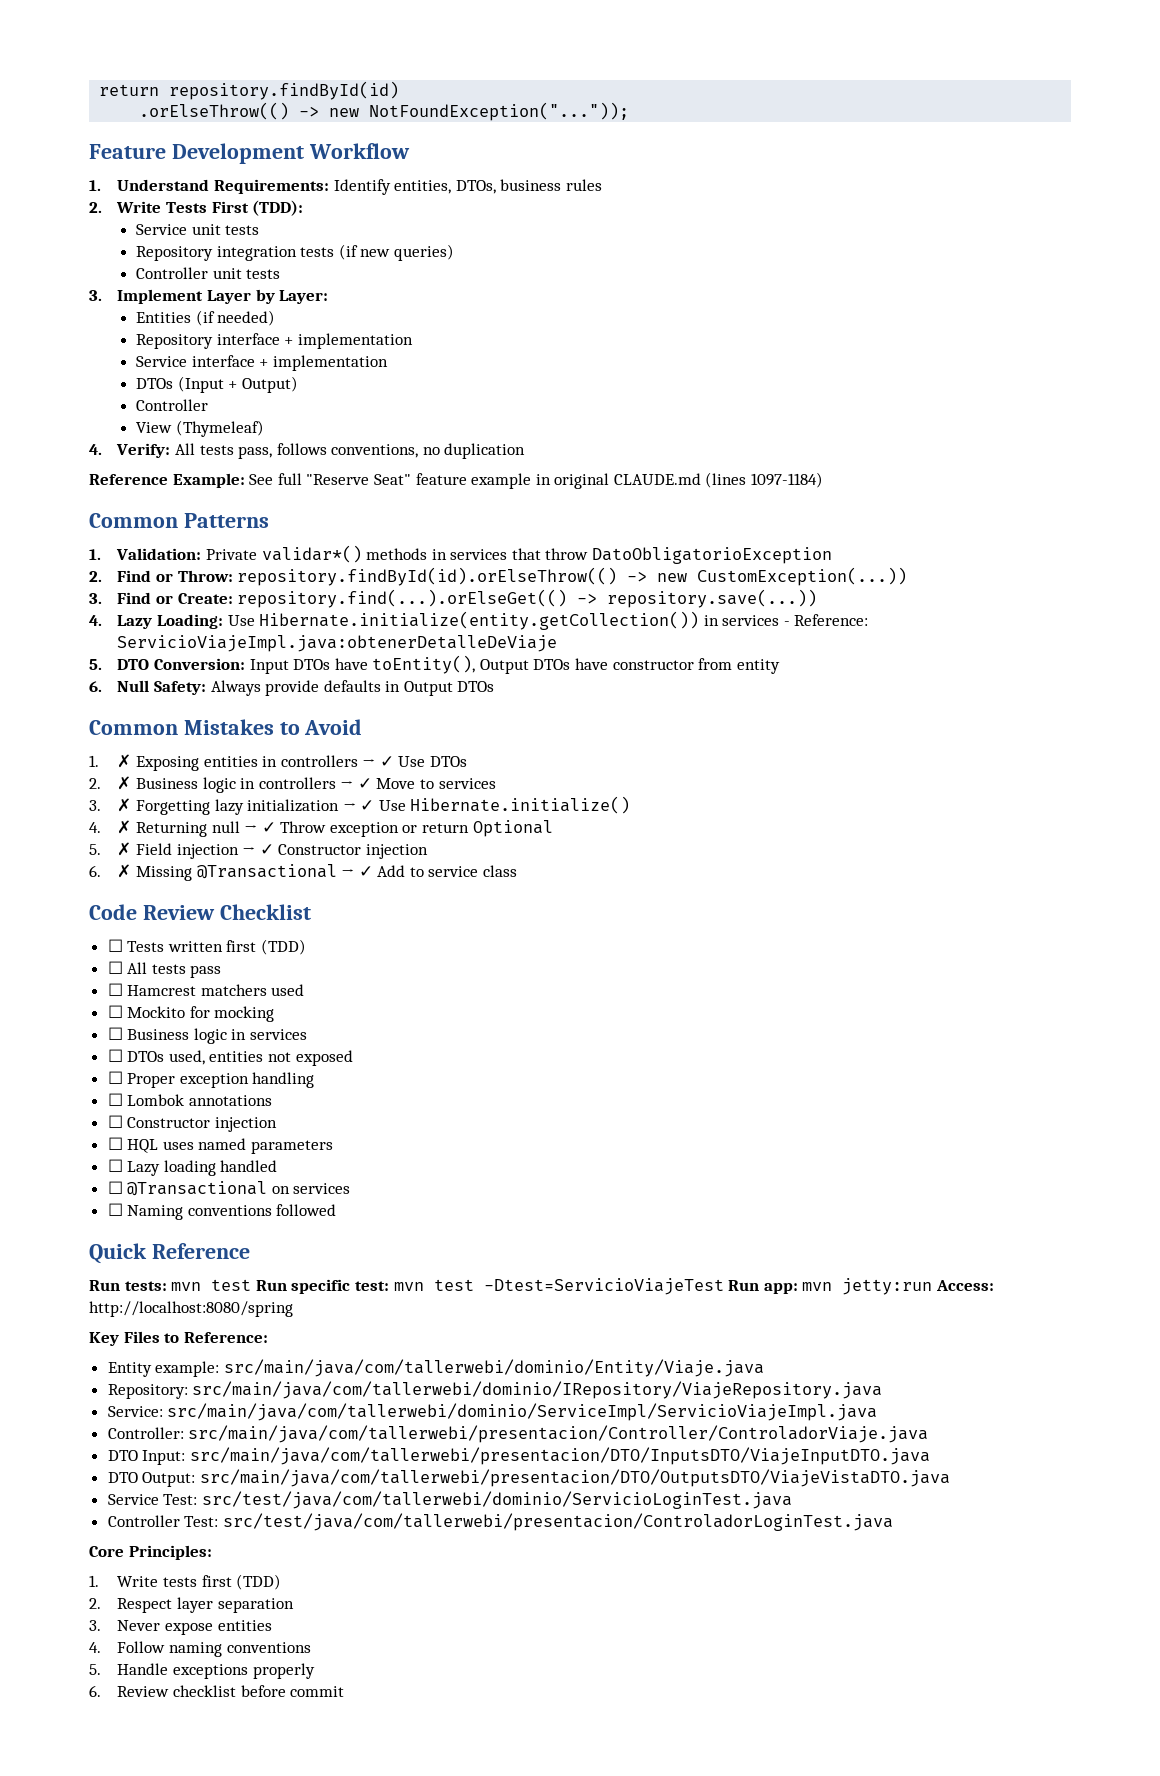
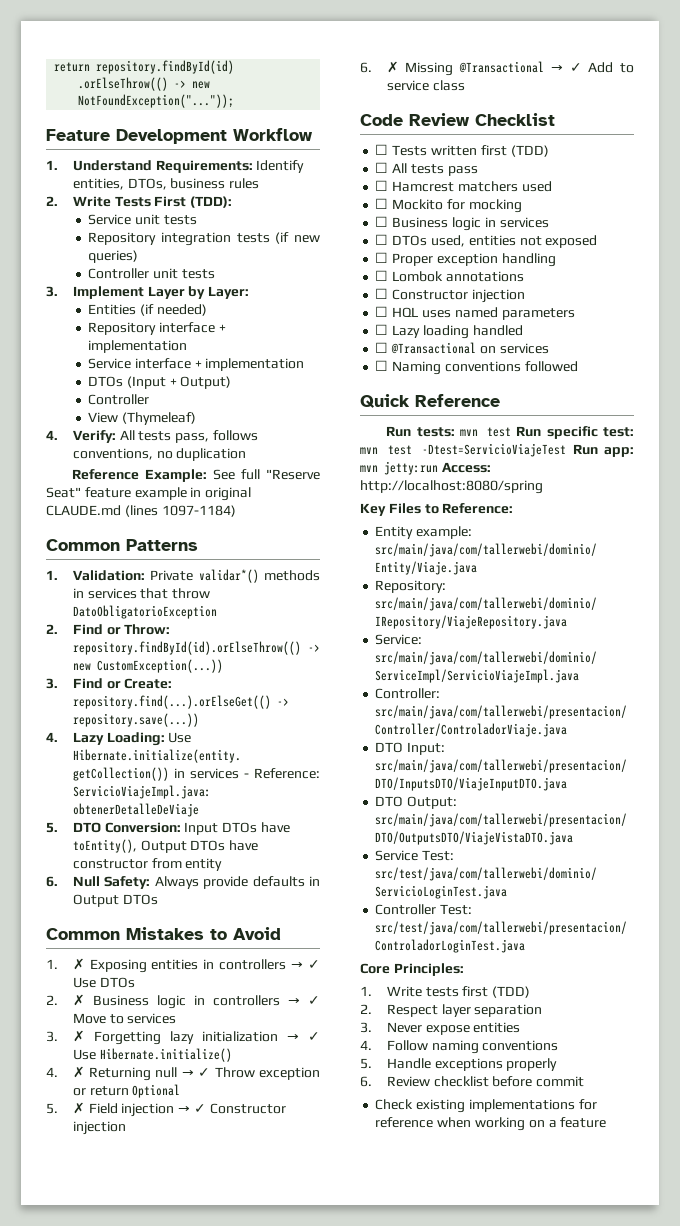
(345, 1691) none -> [375,1099,597,1113] [375,1117,607,1131] // Check existing implementations for reference when working on a feature

